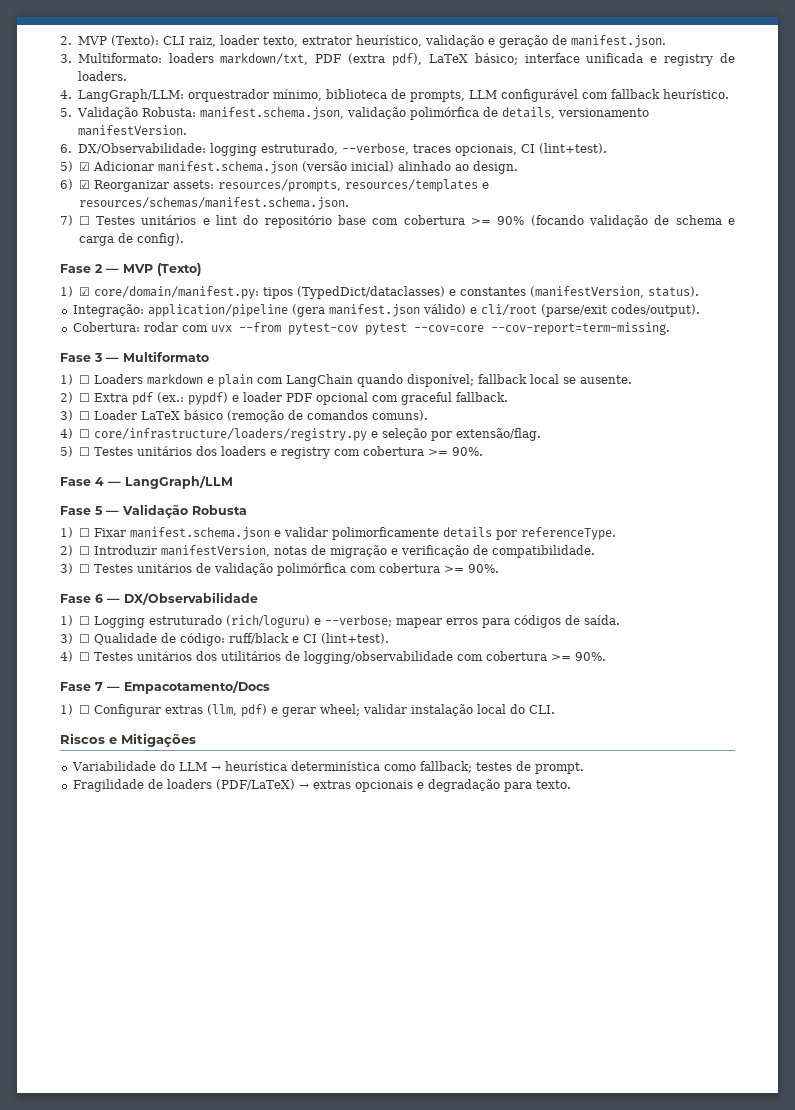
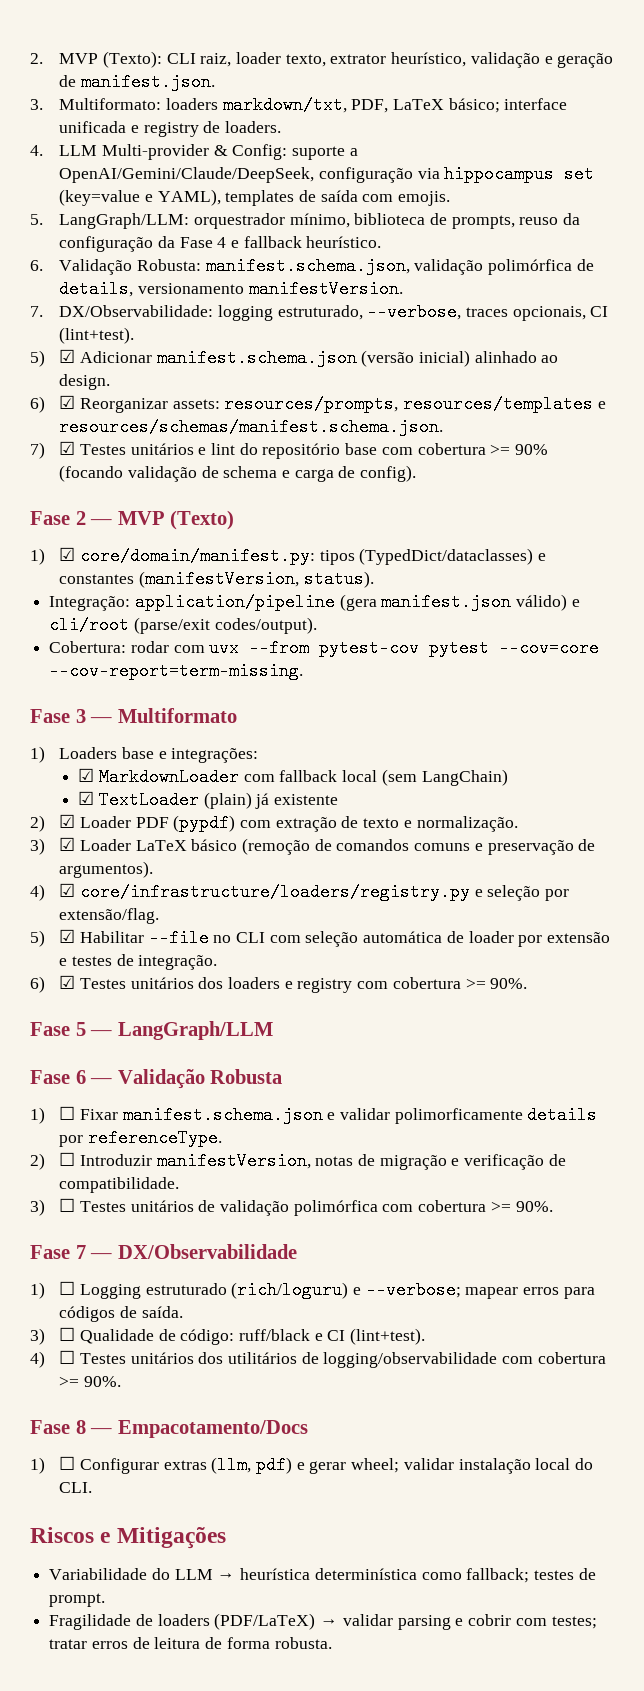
[315,53,423,66] PDF (extra pdf), -> [351,99,389,113] PDF,
(72, 94) none -> [59,144,358,160] [59,165,595,183] [59,189,451,206] [30,214,43,225] LLM Multi‑provider & Config: suporte a OpenAI/Gemini/Claude/DeepSeek, configuração via hippocampus set (key=value e YAML), templates de saída com emojis. // 5.
[468,89,608,102] LLM configurável com -> [519,213,581,225] [59,236,239,252] reuso da configuração da Fase 4 e
[60,108,72,117] 5. -> [30,260,43,271] 6.
[60,144,72,153] 6. -> [30,306,43,317] 7.
[78,216,90,225] ☐ -> [59,441,76,455] ☑
[78,374,632,387] [60,392,508,405] [60,410,90,421] ☐ Loaders markdown e plain com LangChain quando disponível; fallback local se ausente. // 2) ☐ Extra pdf (ex.: pypdf) e loader PDF opcional com graceful fallback. // 3) ☐ -> [59,747,259,763] [78,768,508,786] [78,791,339,809] [30,814,518,832] [30,837,76,855] Loaders base e integrações: // ☑ MarkdownLoader com fallback local (sem LangChain) // ☑ TextLoader (plain) já existente // 2) ☑ Loader PDF (pypdf) com extração de texto e normalização. // 3) ☑
[371,410,428,421] [60,428,90,439] comuns). // 4) ☐ -> [414,839,596,855] [59,861,154,878] [30,883,76,901] comuns e preservação de argumentos). // 4) ☑
[78,447,90,456] ☐ -> [59,929,611,947] [59,954,218,970] [30,975,76,993] ☑ Habilitar --file no CLI com seleção automática de loader por extensão e testes de integração. // 6) ☑
[95,477,104,486] 4 -> [75,1022,86,1036] 5
[95,506,103,515] 5 -> [75,1070,86,1084] 6
[95,594,103,603] 6 -> [75,1245,86,1259] 7
[95,682,103,691] 7 -> [75,1420,86,1434] 8
[312,779,571,792] extras opcionais e degradação para texto. -> [342,1614,597,1630] [49,1637,332,1649] validar parsing e cobrir com testes; tratar erros de leitura de forma robusta.

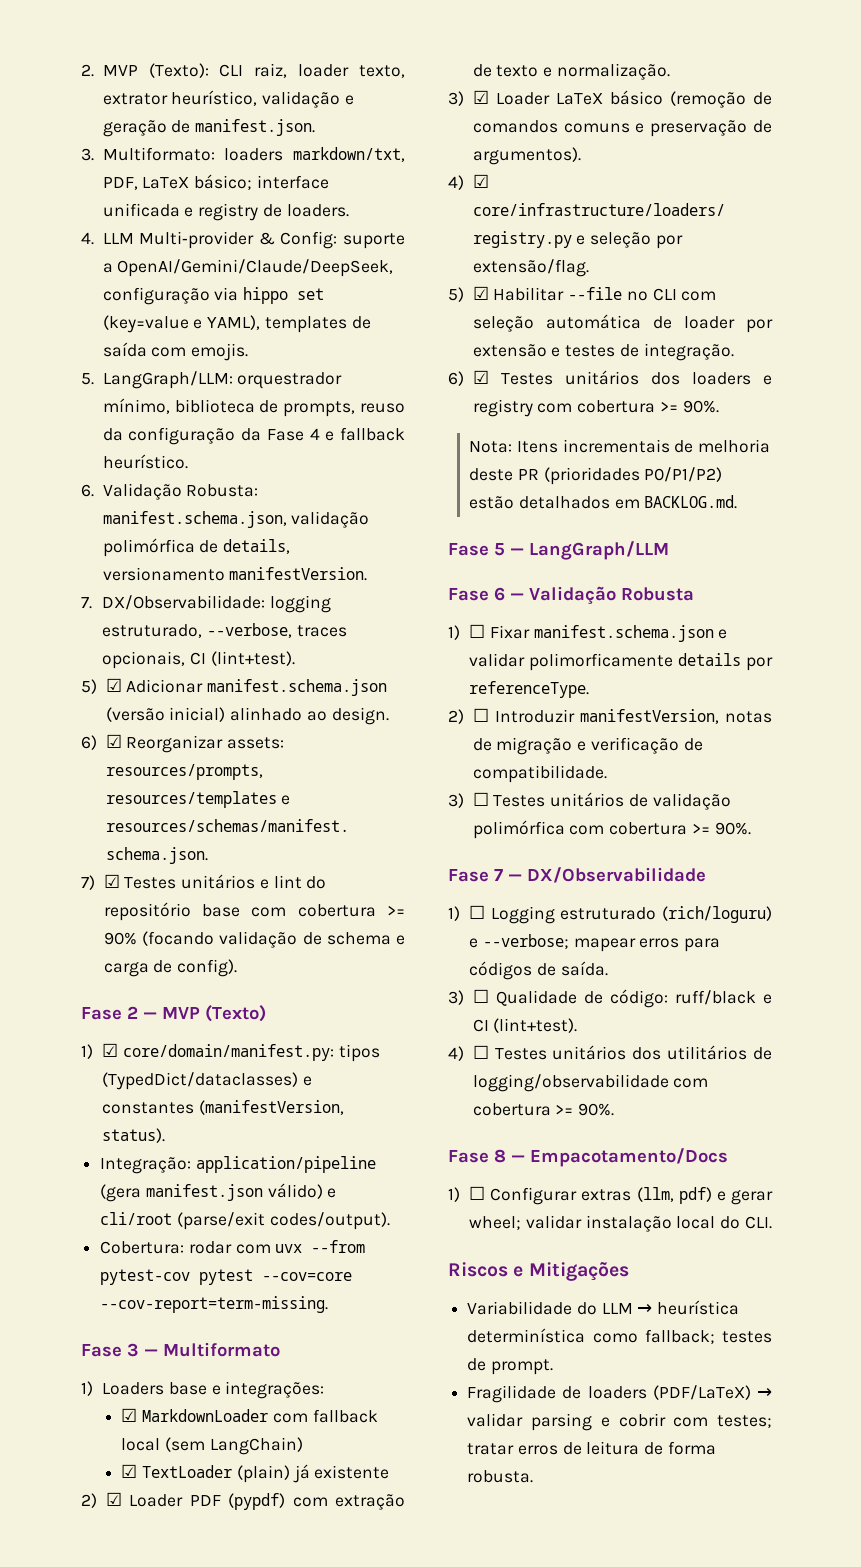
[444,165,555,183] hippocampus -> [243,287,289,304] hippo
(528, 983) none -> [469,439,771,453] [469,467,723,485] [469,495,738,509] // Nota: Itens incrementais de melhoria deste PR (prioridades P0/P1/P2) estão detalhados em BACKLOG.md.

